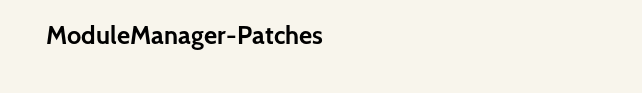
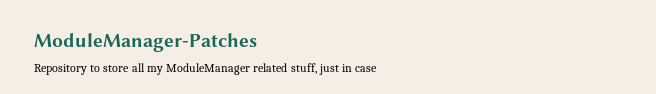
(323, 37) none -> [34,63,378,75] // Repository to store all my ModuleManager related stuff, just in case

